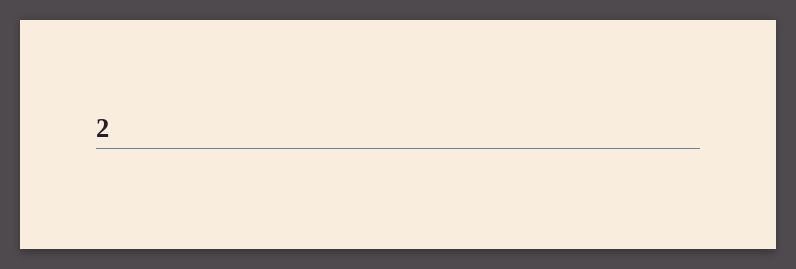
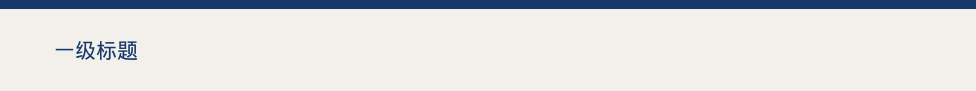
[96,119,109,137] 2 -> [54,41,138,61] 一级标题

